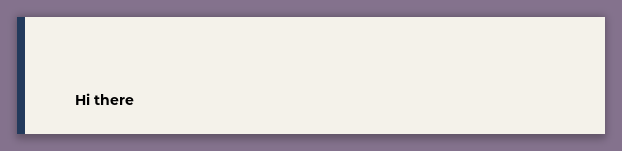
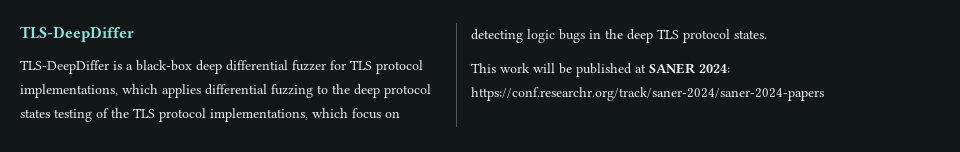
[75,93,134,105] Hi there -> [20,26,134,42] [20,60,423,74] [20,84,431,98] [20,108,400,122] [471,29,767,43] [471,63,730,77] [471,87,824,101] TLS-DeepDiffer // TLS-DeepDiffer is a black-box deep differential fuzzer for TLS protocol implementations, which applies differential fuzzing to the deep protocol states testing of the TLS protocol implementations, which focus on detecting logic bugs in the deep TLS protocol states. // This work will be published at SANER 2024: https://conf.researchr.org/track/saner-2024/saner-2024-papers

